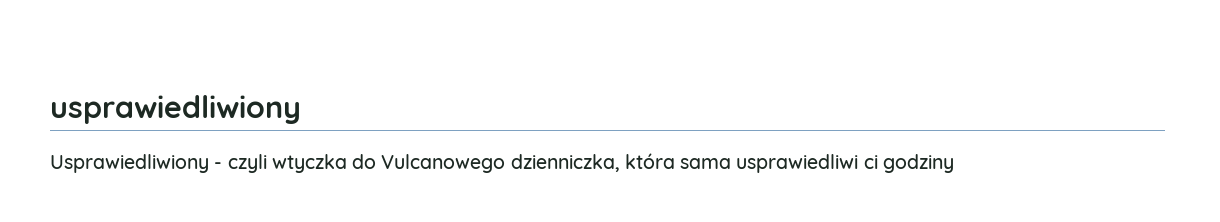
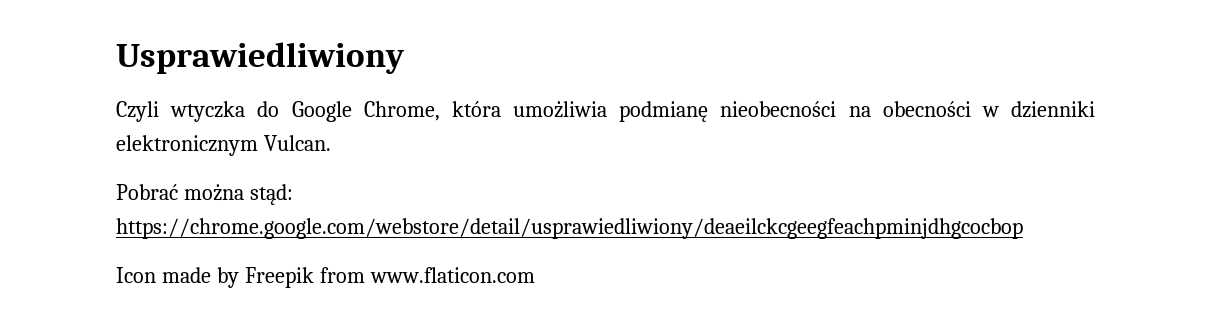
[50,95,301,124] [50,153,954,173] usprawiedliwiony // Usprawiedliwiony - czyli wtyczka do Vulcanowego dzienniczka, która sama usprawiedliwi ci godziny -> [116,42,405,74] [116,101,1095,122] [116,135,331,156] [116,184,293,205] [116,218,1023,239] [116,267,535,288] Usprawiedliwiony // Czyli wtyczka do Google Chrome, która umożliwia podmianę nieobecności na obecności w dzienniki elektronicznym Vulcan. // Pobrać można stąd: https://chrome.google.com/webstore/detail/usprawiedliwiony/deaeilckcgeegfeachpminjdhgcocbop // Icon made by Freepik from www.flaticon.com

